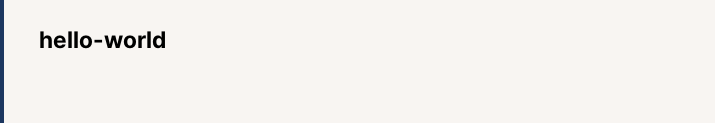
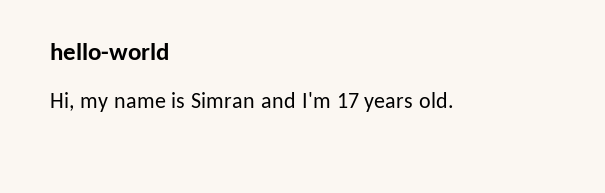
(166, 40) none -> [50,92,455,112] // Hi, my name is Simran and I'm 17 years old.

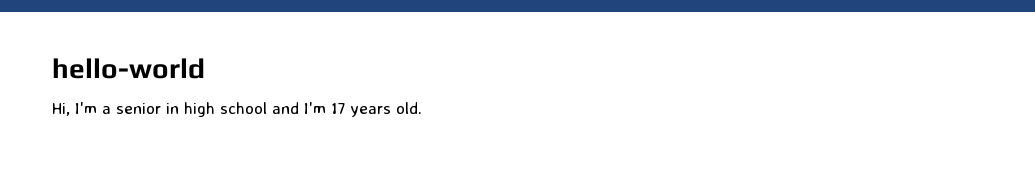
[79,92,256,112] my name is Simran -> [75,102,267,117] I'm a senior in high school

